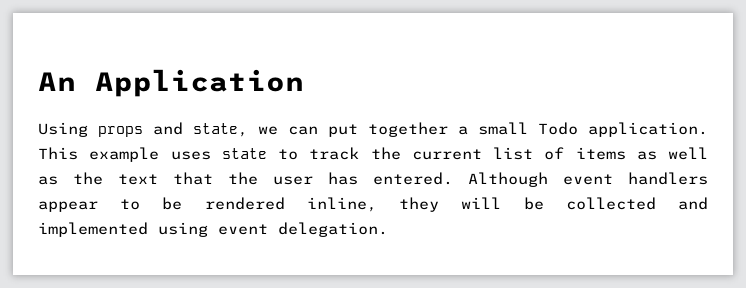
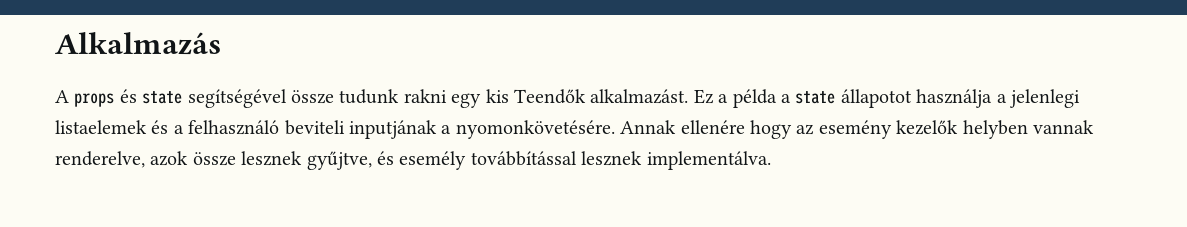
[38,69,304,97] [38,122,708,137] [38,147,708,162] [38,172,708,187] [38,197,708,212] [38,222,388,237] An Application // Using props and state, we can put together a small Todo application. This example uses state to track the current list of items as well as the text that the user has entered. Although event handlers appear to be rendered inline, they will be collected and implemented using event delegation. -> [55,32,221,55] [55,89,1080,108] [55,120,1094,139] [55,151,771,170] Alkalmazás // A props és state segítségével össze tudunk rakni egy kis Teendők alkalmazást. Ez a példa a state állapotot használja a jelenlegi listaelemek és a felhasználó beviteli inputjának a nyomonkövetésére. Annak ellenére hogy az esemény kezelők helyben vannak renderelve, azok össze lesznek gyűjtve, és esemély továbbítással lesznek implementálva.

